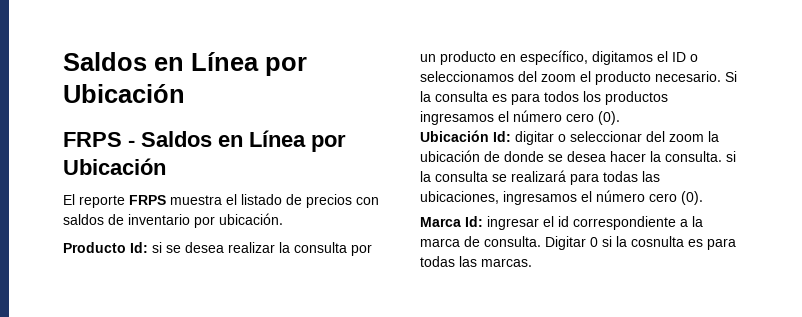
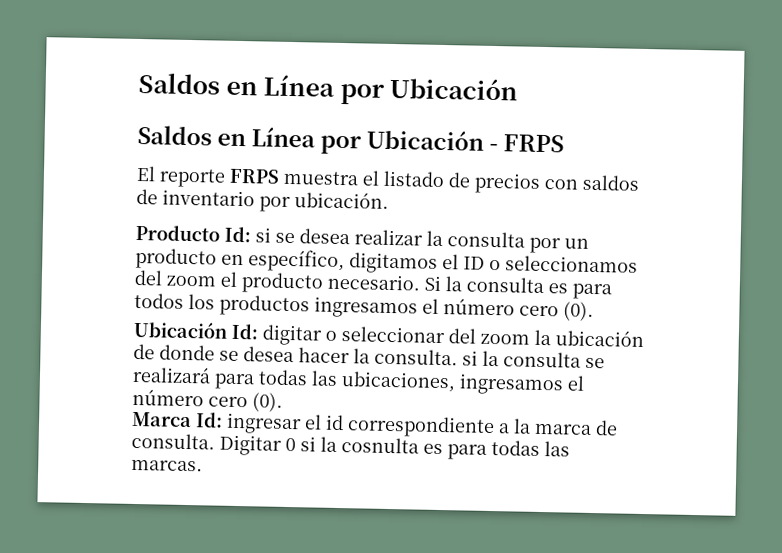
[63,52,307,76] [63,84,185,103] [63,130,346,152] [63,158,166,175] Saldos en Línea por Ubicación // FRPS - Saldos en Línea por Ubicación -> [138,72,519,105] [137,124,565,155] Saldos en Línea por Ubicación // Saldos en Línea por Ubicación - FRPS

